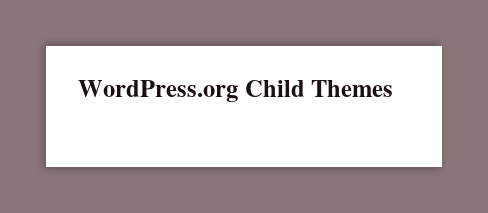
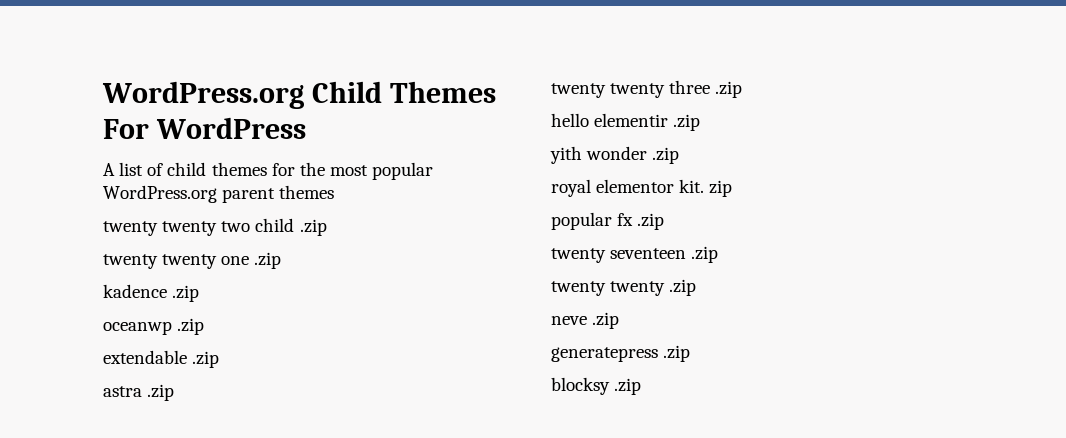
(394, 88) none -> [103,117,306,139] [103,162,434,180] [103,185,335,203] [103,218,327,236] [103,252,282,269] [103,284,200,302] [103,318,205,335] [103,350,220,368] [103,384,175,401] [551,80,743,98] [551,113,701,131] [550,146,680,164] [551,179,733,197] [551,212,665,230] [551,246,719,263] [551,279,697,296] [551,312,620,329] [551,345,691,362] [551,377,642,395] For WordPress // A list of child themes for the most popular WordPress.org parent themes // twenty twenty two child .zip // twenty twenty one .zip // kadence .zip // oceanwp .zip // extendable .zip // astra .zip // twenty twenty three .zip // hello elementir .zip // yith wonder .zip // royal elementor kit. zip // popular fx .zip // twenty seventeen .zip // twenty twenty .zip // neve .zip // generatepress .zip // blocksy .zip

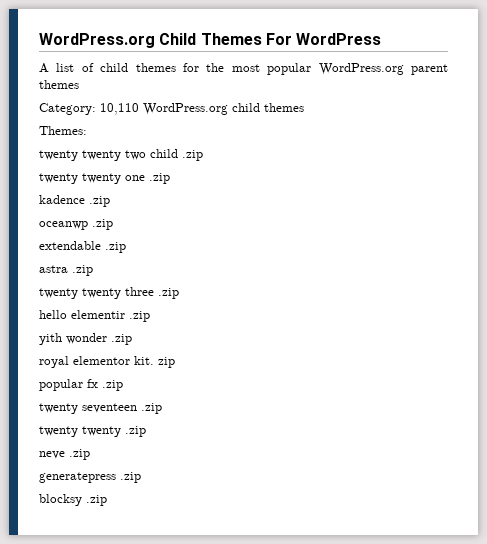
(335, 192) none -> [39,103,304,115] [39,126,87,135] // Category: 10,110 WordPress.org child themes // Themes:

